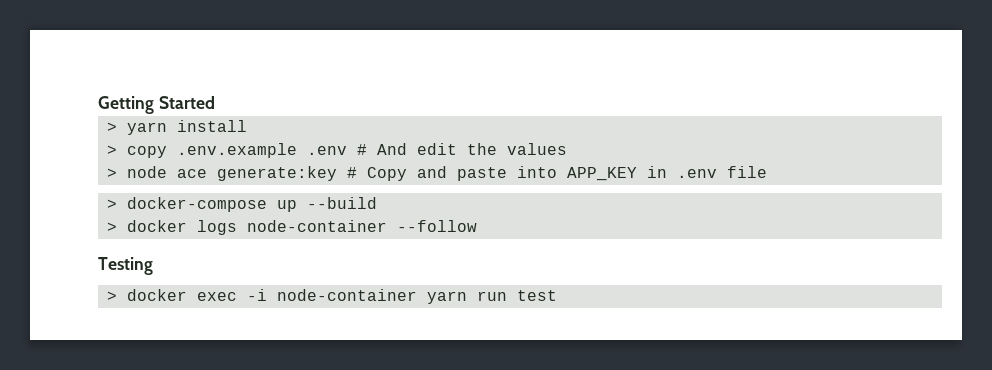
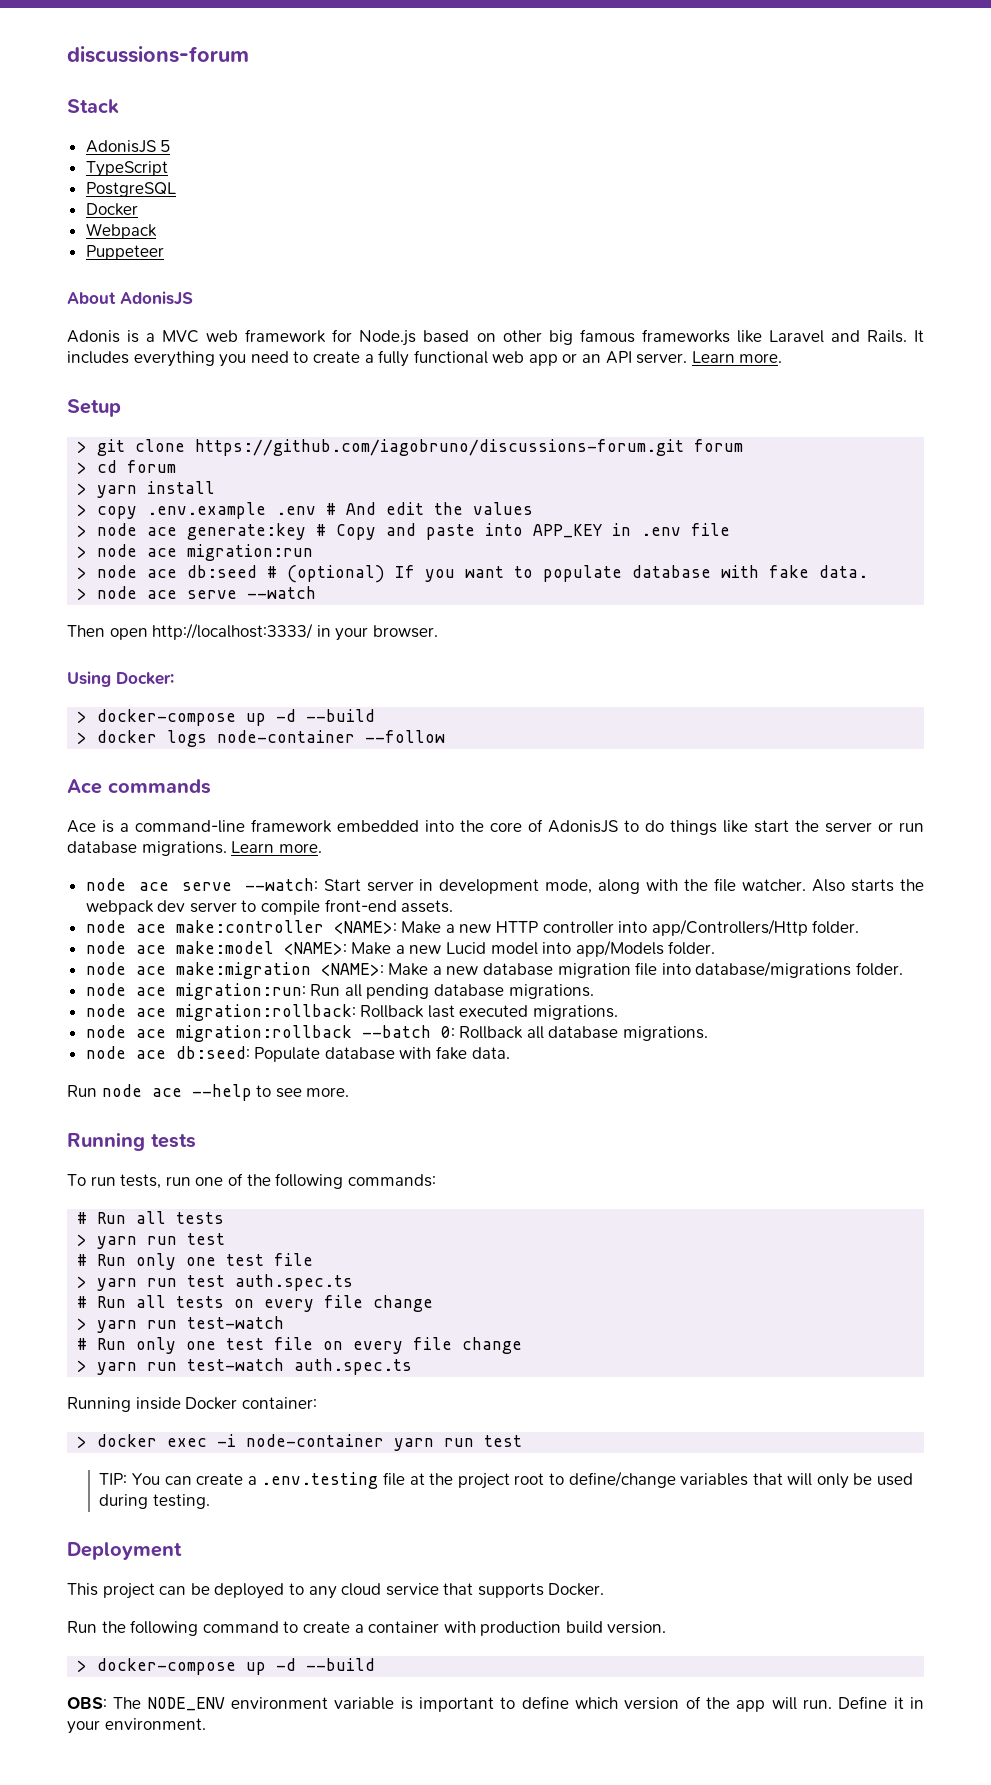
[98,96,215,114] Getting Started -> [67,46,249,63] [67,99,119,114] [85,140,171,153] [85,161,168,177] [85,182,176,197] [85,203,138,216] [85,223,157,239] [85,245,164,260] [67,291,193,305] [67,329,924,346] [67,350,783,367] [67,399,121,417] [77,439,744,456] [77,460,177,474] discussions-forum // Stack // AdonisJS 5 // TypeScript // PostgreSQL // Docker // Webpack // Puppeteer // About AdonisJS // Adonis is a MVC web framework for Node.js based on other big famous frameworks like Laravel and Rails. It includes everything you need to create a fully functional web app or an API server. Learn more. // Setup // > git clone https://github.com/iagobruno/discussions-forum.git forum // > cd forum
[107,197,297,212] // > docker-compose up -> [77,544,314,561] [77,565,869,583] [77,586,317,600] [67,623,438,641] [67,671,174,687] [77,709,297,726] // > node ace migration:run // > node ace db:seed # (optional) If you want to populate database with fake data. // > node ace serve --watch // Then open http://localhost:3333/ in your browser. // Using Docker: // > docker-compose up -d
[98,257,153,275] Testing -> [67,779,211,794] [67,819,924,835] [67,841,322,856] [85,878,924,894] [85,899,454,915] [85,919,860,936] [85,940,716,957] [85,961,904,979] [85,983,594,1000] [85,1004,619,1021] [85,1025,709,1042] [85,1046,510,1062] [67,1084,350,1101] [67,1132,196,1151] [67,1173,436,1189] [77,1211,225,1224] [77,1233,226,1249] [77,1253,314,1270] [77,1274,354,1291] [77,1295,434,1312] [77,1316,285,1333] [77,1337,523,1354] [77,1358,413,1375] [67,1397,317,1412] Ace commands // Ace is a command-line framework embedded into the core of AdonisJS to do things like start the server or run database migrations. Learn more. // node ace serve --watch: Start server in development mode, along with the file watcher. Also starts the webpack dev server to compile front-end assets. // node ace make:controller <NAME>: Make a new HTTP controller into app/Controllers/Http folder. // node ace make:model <NAME>: Make a new Lucid model into app/Models folder. // node ace make:migration <NAME>: Make a new database migration file into database/migrations folder. // node ace migration:run: Run all pending database migrations. // node ace migration:rollback: Rollback last executed migrations. // node ace migration:rollback --batch 0: Rollback all database migrations. // node ace db:seed: Populate database with fake data. // Run node ace --help to see more. // Running tests // To run tests, run one of the following commands: // # Run all tests // > yarn run test // # Run only one test file // > yarn run test auth.spec.ts // # Run all tests on every file change // > yarn run test-watch // # Run only one test file on every file change // > yarn run test-watch auth.spec.ts // Running inside Docker container:
(557, 295) none -> [99,1471,914,1489] [99,1494,211,1509] [67,1542,182,1560] [67,1583,605,1599] [67,1620,667,1636] [77,1658,376,1675] [67,1696,925,1712] [67,1718,206,1734] // TIP: You can create a .env.testing file at the project root to define/change variables that will only be used during testing. // Deployment // This project can be deployed to any cloud service that supports Docker. // Run the following command to create a container with production build version. // > docker-compose up -d --build // OBS: The NODE_ENV environment variable is important to define which version of the app will run. Define it in your environment.

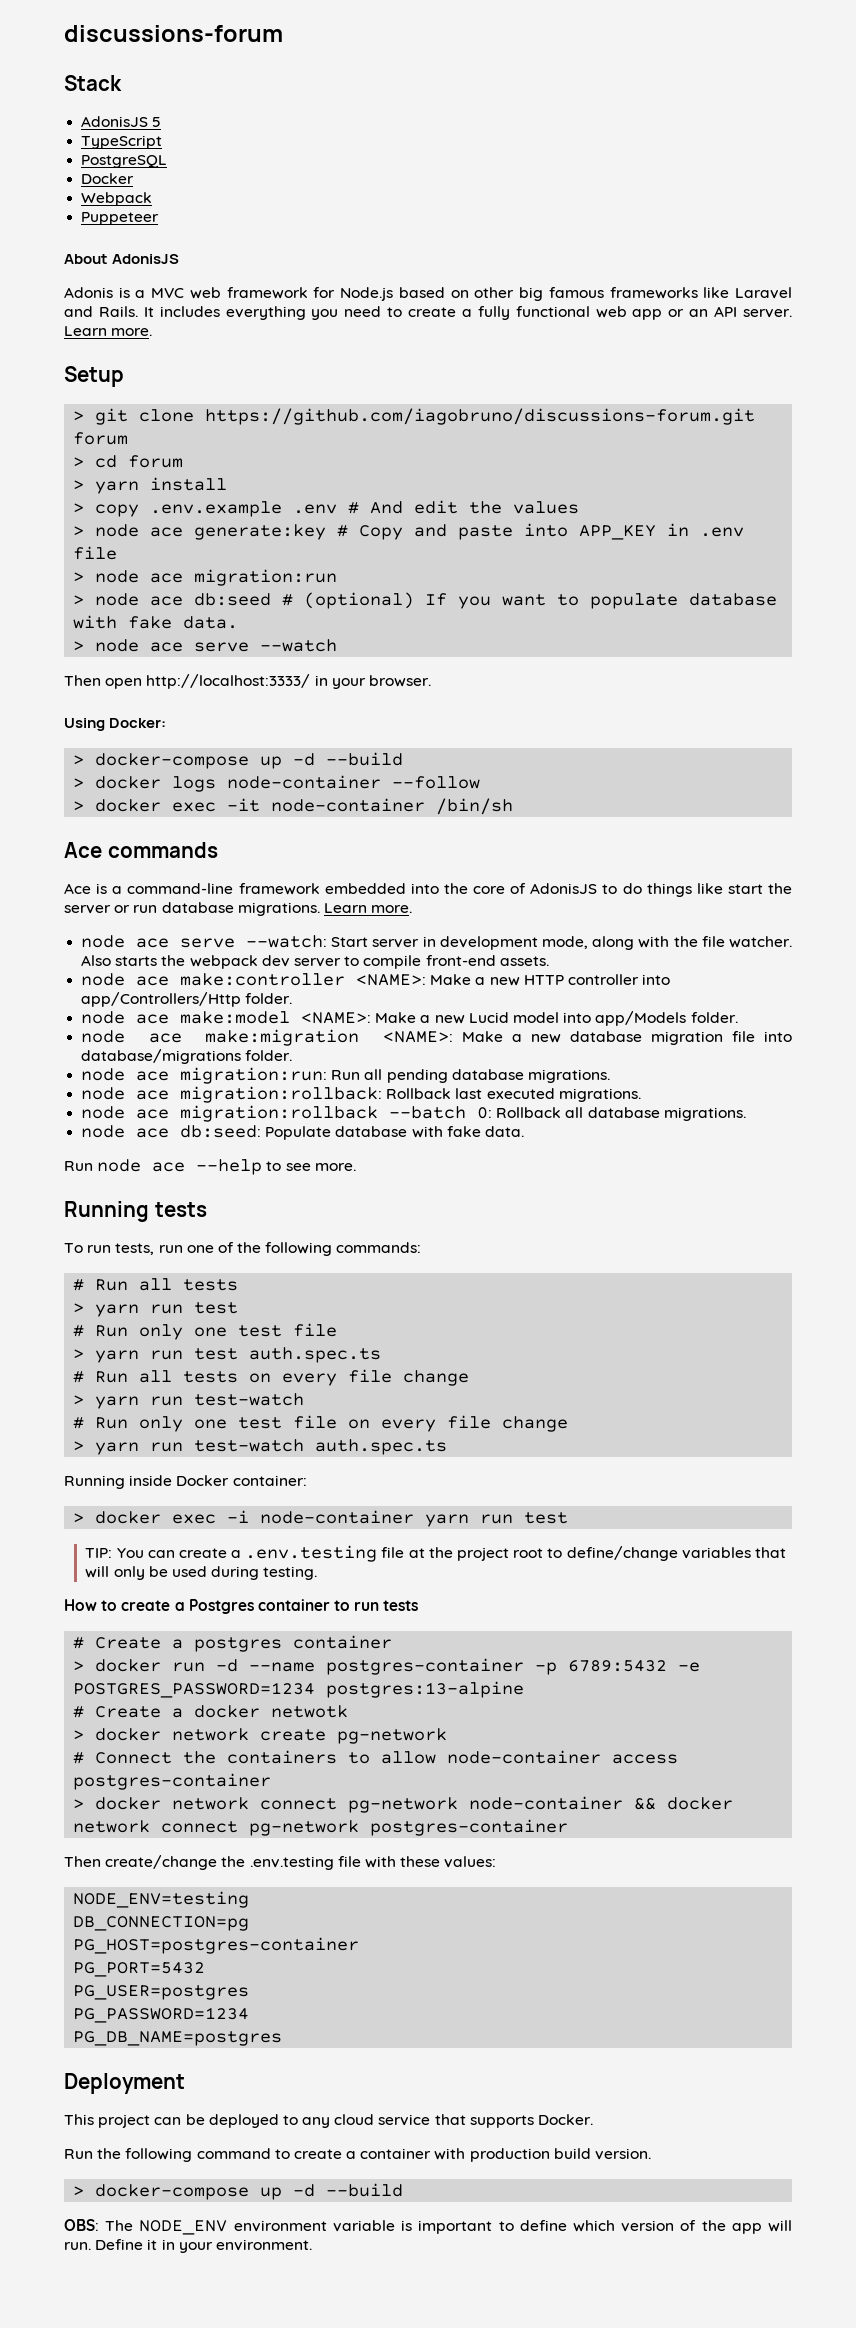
(446, 736) none -> [73,798,514,815] // > docker exec -it node-container /bin/sh
(211, 1501) none -> [64,1599,419,1614] [73,1635,393,1652] [73,1658,701,1675] [73,1681,525,1698] [73,1705,349,1718] [73,1728,448,1744] [73,1750,679,1764] [73,1773,272,1790] [73,1796,734,1813] [73,1819,569,1836] [64,1855,497,1870] [73,1891,250,1908] [73,1916,250,1931] [73,1937,360,1954] [73,1962,206,1977] [73,1985,250,2000] [73,2007,250,2023] [73,2031,283,2046] // How to create a Postgres container to run tests // # Create a postgres container // > docker run -d --name postgres-container -p 6789:5432 -e POSTGRES_PASSWORD=1234 postgres:13-alpine // # Create a docker netwotk // > docker network create pg-network // # Connect the containers to allow node-container access postgres-container // > docker network connect pg-network node-container && docker network connect pg-network postgres-container // Then create/change the .env.testing file with these values: // NODE_ENV=testing // DB_CONNECTION=pg // PG_HOST=postgres-container // PG_PORT=5432 // PG_USER=postgres // PG_PASSWORD=1234 // PG_DB_NAME=postgres

